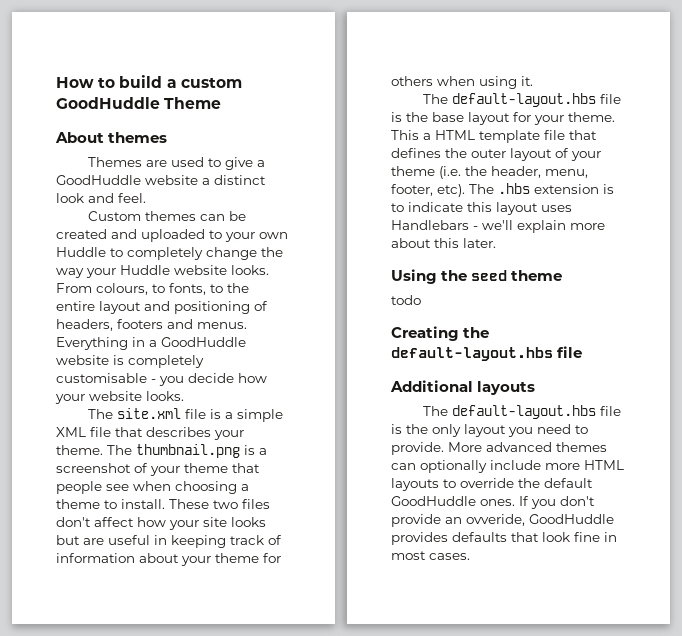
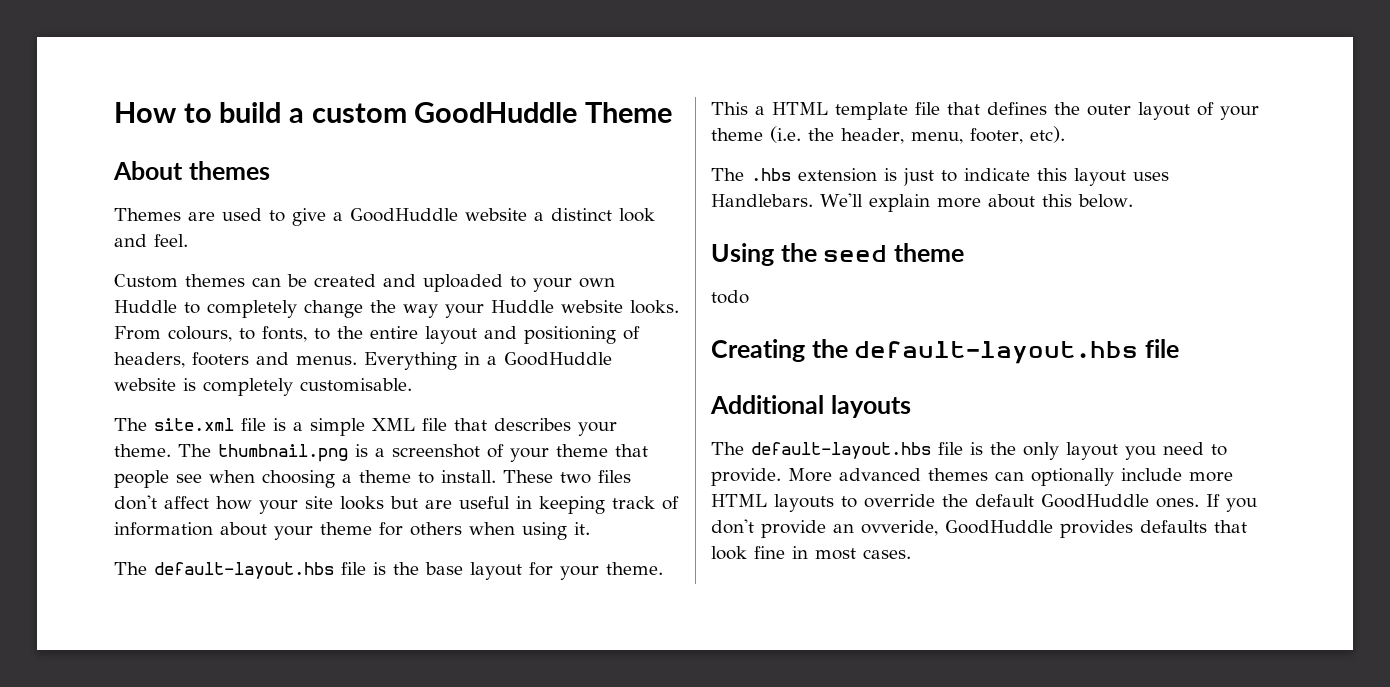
[56,373,267,386] [55,391,184,404] customisable - you decide how your website looks. -> [300,378,412,392] customisable.
(465, 190) none -> (1065, 134) //
(614, 189) none -> [903,168,934,186] just
[391,220,513,230] Handlebars - we'll -> [711,193,863,207] Handlebars. We'll
[463,238,496,248] later. -> [1077,194,1133,208] below.

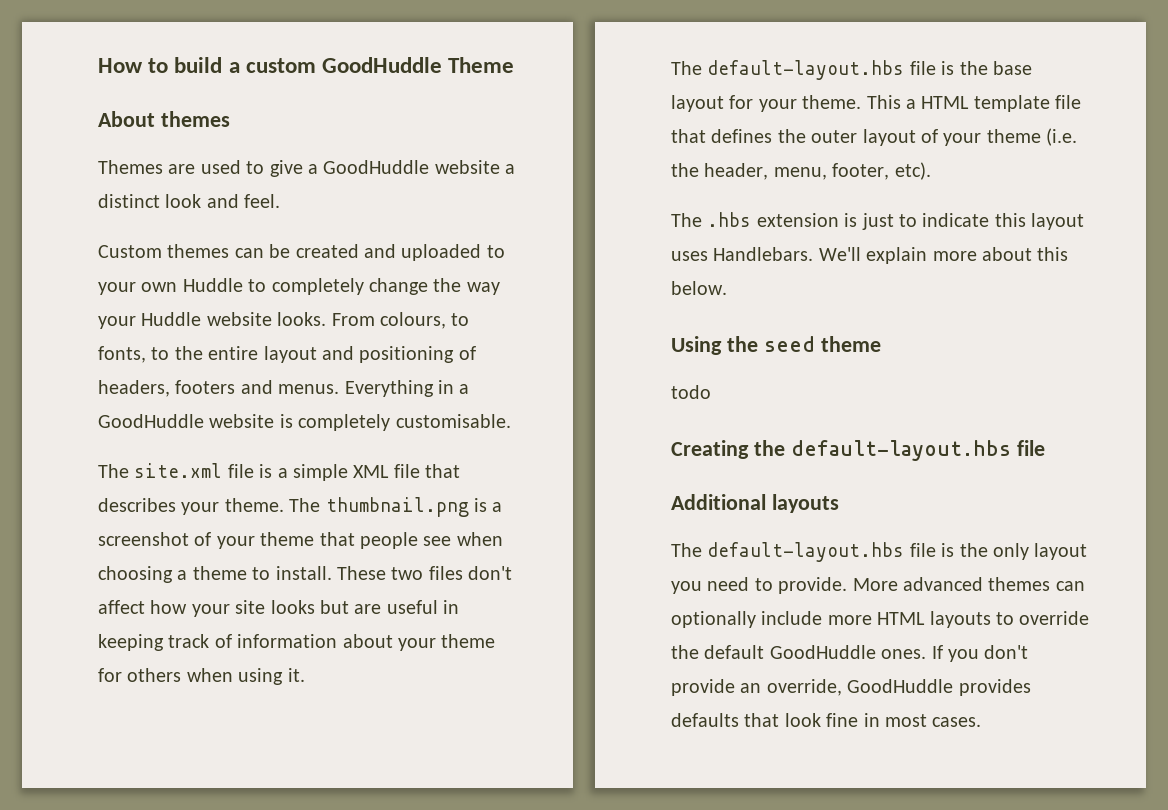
[861,520,938,536] ovveride, -> [766,679,842,696] override,

